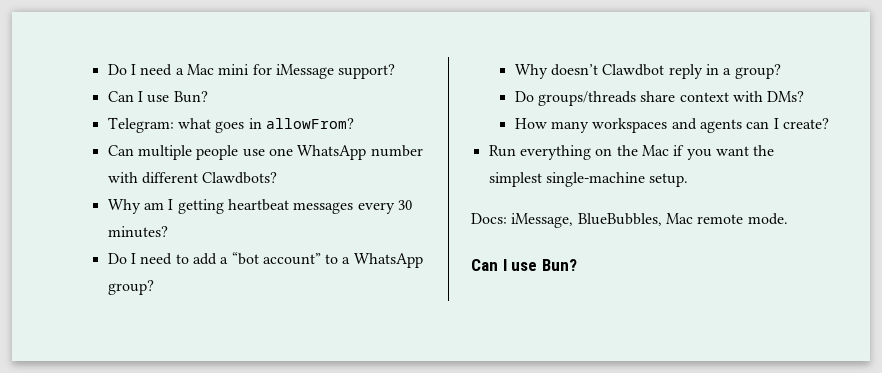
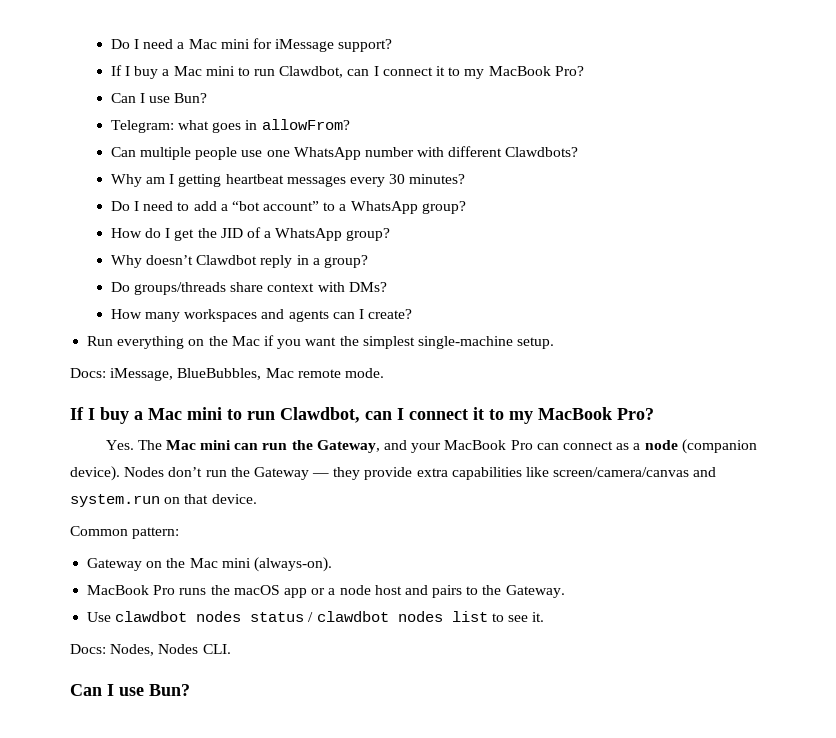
(396, 71) none -> [110,65,584,79] // If I buy a Mac mini to run Clawdbot, can I connect it to my MacBook Pro?
(154, 287) none -> [110,227,391,241] // How do I get the JID of a WhatsApp group?
(788, 219) none -> [70,407,654,424] [105,439,757,454] [70,466,717,481] [70,494,257,507] [70,526,180,539] [87,557,332,572] [87,585,565,598] [87,611,545,622] [70,644,231,656] // If I buy a Mac mini to run Clawdbot, can I connect it to my MacBook Pro? // Yes. The Mac mini can run the Gateway, and your MacBook Pro can connect as a node (companion device). Nodes don’t run the Gateway — they provide extra capabilities like screen/camera/canvas and system.run on that device. // Common pattern: // Gateway on the Mac mini (always‑on). // MacBook Pro runs the macOS app or a node host and pairs to the Gateway. // Use clawdbot nodes status / clawdbot nodes list to see it. // Docs: Nodes, Nodes CLI.

